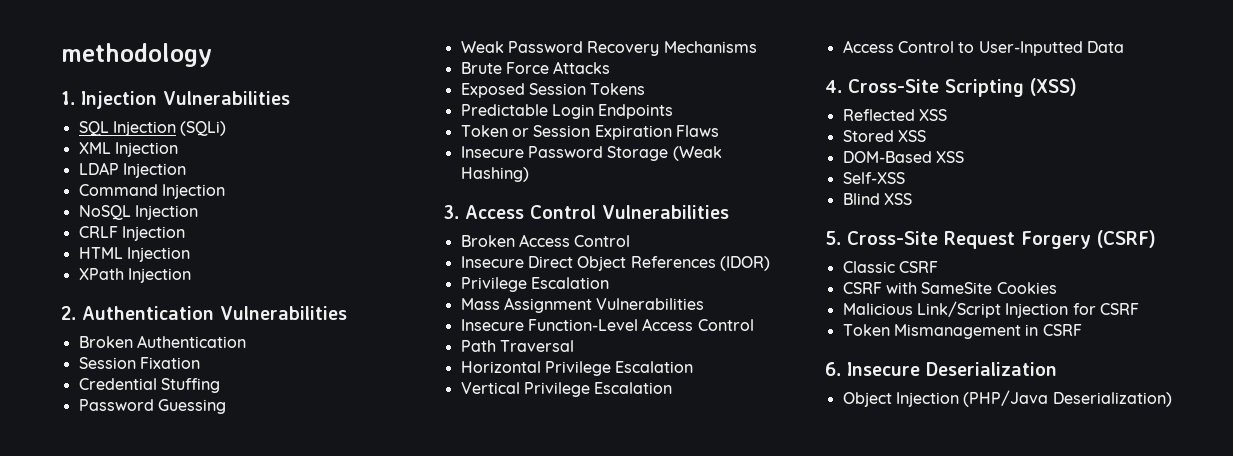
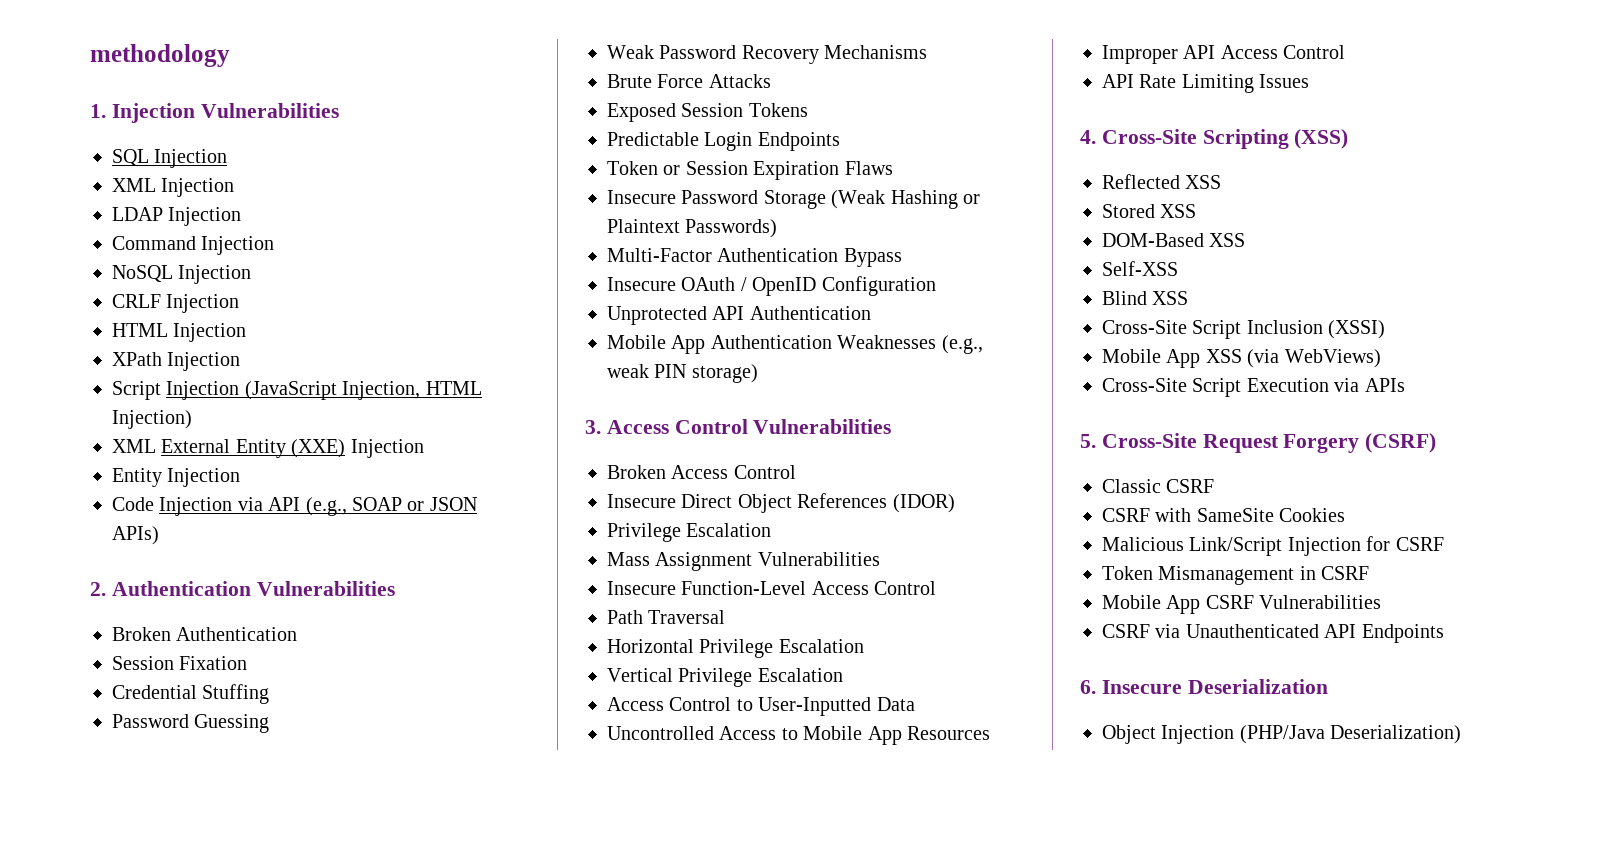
[180,121,227,136] (SQLi) -> (228, 158) none
(191, 275) none -> [112,381,482,400] [112,410,192,429] [112,439,424,458] [112,468,241,487] [112,497,477,516] [112,526,159,545] // Script Injection (JavaScript Injection, HTML Injection) // XML External Entity (XXE) Injection // Entity Injection // Code Injection via API (e.g., SOAP or JSON APIs)
[460,167,529,182] Hashing) -> [890,190,980,209] [607,219,778,238] [607,248,902,267] [607,276,936,296] [607,306,871,325] [607,335,983,354] [607,364,758,383] Hashing or Plaintext Passwords) // Multi-Factor Authentication Bypass // Insecure OAuth / OpenID Configuration // Unprotected API Authentication // Mobile App Authentication Weaknesses (e.g., weak PIN storage)
(1124, 47) none -> [607,726,990,745] [1102,45,1346,64] [1102,74,1310,93] // Uncontrolled Access to Mobile App Resources // Improper API Access Control // API Rate Limiting Issues
(912, 199) none -> [1102,320,1386,339] [1102,349,1381,368] [1102,378,1405,397] // Cross-Site Script Inclusion (XSSI) // Mobile App XSS (via WebViews) // Cross-Site Script Execution via APIs
(1082, 330) none -> [1102,595,1382,614] [1102,624,1444,643] // Mobile App CSRF Vulnerabilities // CSRF via Unauthenticated API Endpoints

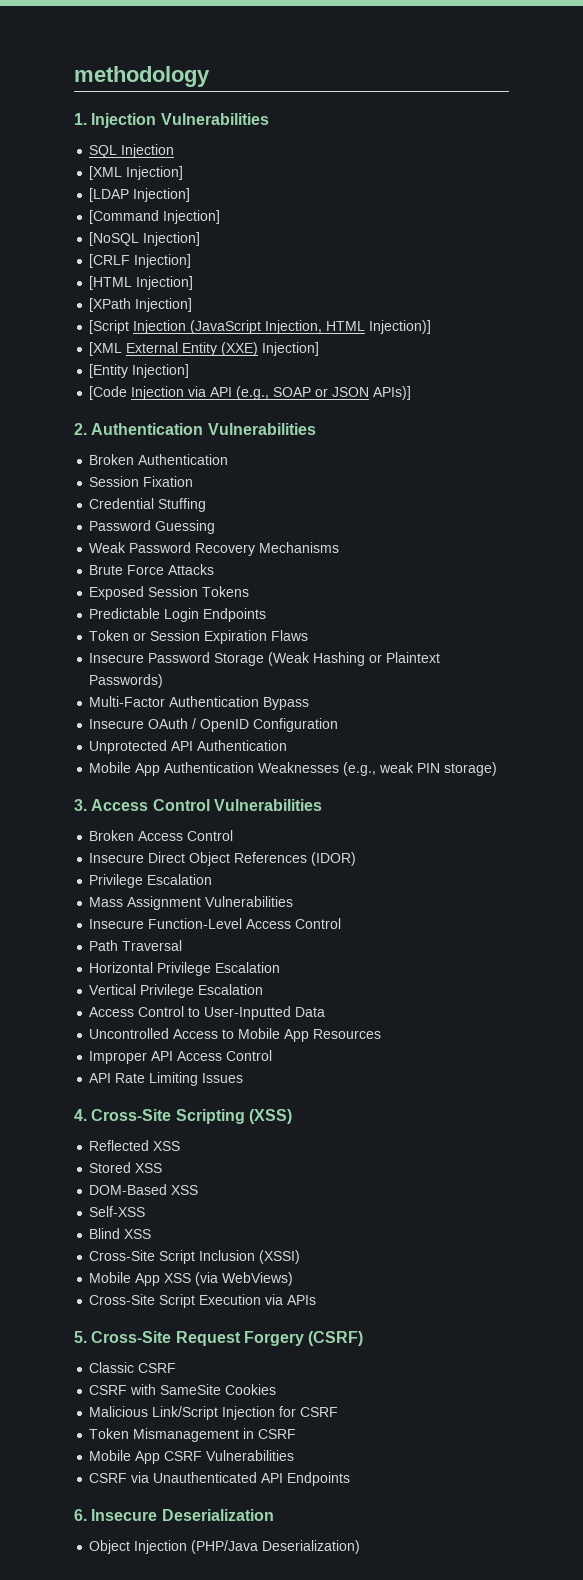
[112,178,235,197] [112,207,242,226] [112,236,275,255] [112,265,252,284] [112,294,240,313] [112,323,247,342] [112,352,241,371] [112,381,161,400] XML Injection // LDAP Injection // Command Injection // NoSQL Injection // CRLF Injection // HTML Injection // XPath Injection // Script -> [89,166,184,180] [89,188,191,202] [89,210,221,224] [89,232,201,246] [89,254,192,268] [89,276,194,290] [89,298,193,312] [89,320,130,334] [XML Injection] // [LDAP Injection] // [Command Injection] // [NoSQL Injection] // [CRLF Injection] // [HTML Injection] // [XPath Injection] // [Script
[112,410,192,429] [112,439,156,453] Injection) // XML -> [369,320,432,334] [89,342,123,356] Injection)] // [XML
[350,439,424,458] [112,468,241,487] [112,497,154,511] Injection // Entity Injection // Code -> [262,342,320,356] [89,364,190,378] [89,386,128,400] Injection] // [Entity Injection] // [Code
[112,526,159,545] APIs) -> [373,386,412,400] APIs)]

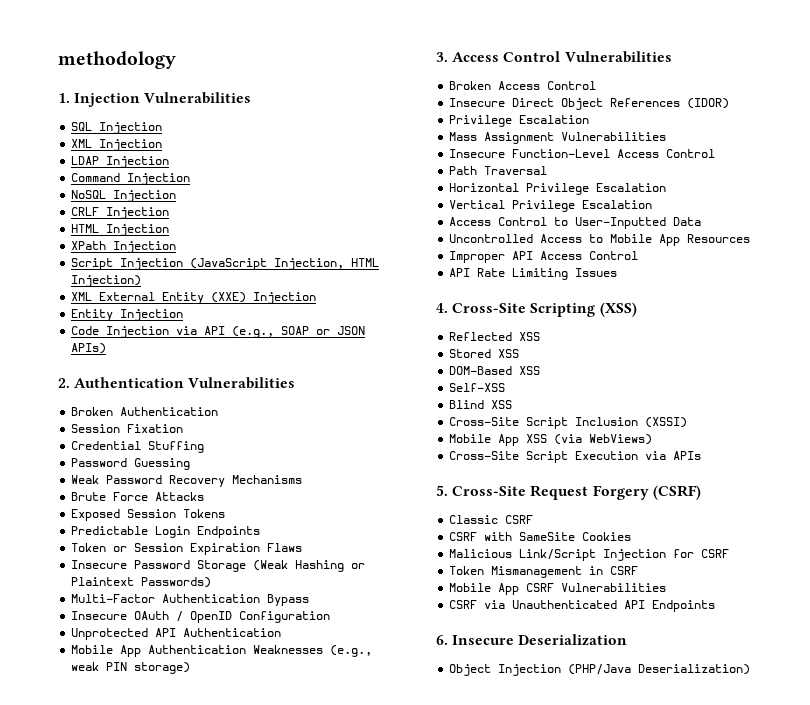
[89,166,184,180] [89,188,191,202] [89,210,221,224] [89,232,201,246] [89,254,192,268] [89,276,194,290] [89,298,193,312] [89,320,130,334] [XML Injection] // [LDAP Injection] // [Command Injection] // [NoSQL Injection] // [CRLF Injection] // [HTML Injection] // [XPath Injection] // [Script -> [71,139,163,151] [71,156,170,168] [71,173,191,185] [71,190,177,202] [71,207,170,219] [71,224,170,236] [71,241,177,253] [71,258,114,270] XML Injection // LDAP Injection // Command Injection // NoSQL Injection // CRLF Injection // HTML Injection // XPath Injection // Script
[369,320,432,334] [89,342,123,356] Injection)] // [XML -> [71,275,142,287] [71,292,93,301] Injection) // XML
[262,342,320,356] [89,364,190,378] [89,386,128,400] Injection] // [Entity Injection] // [Code -> [253,292,317,304] [71,309,184,321] [71,326,100,335] Injection // Entity Injection // Code
[373,386,412,400] APIs)] -> [71,343,107,354] APIs)

